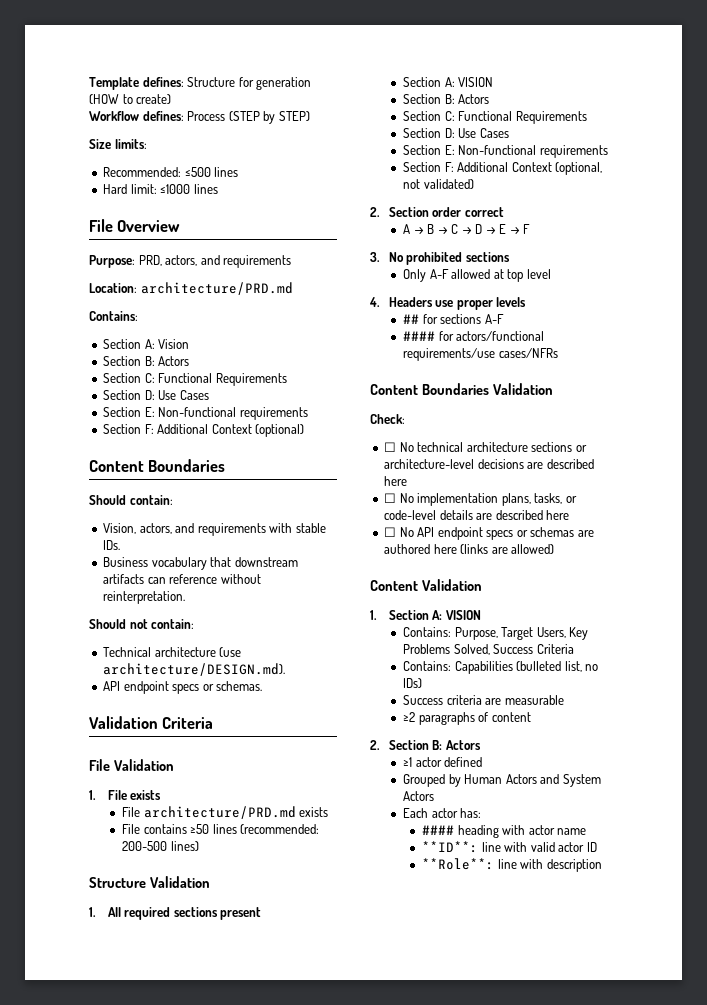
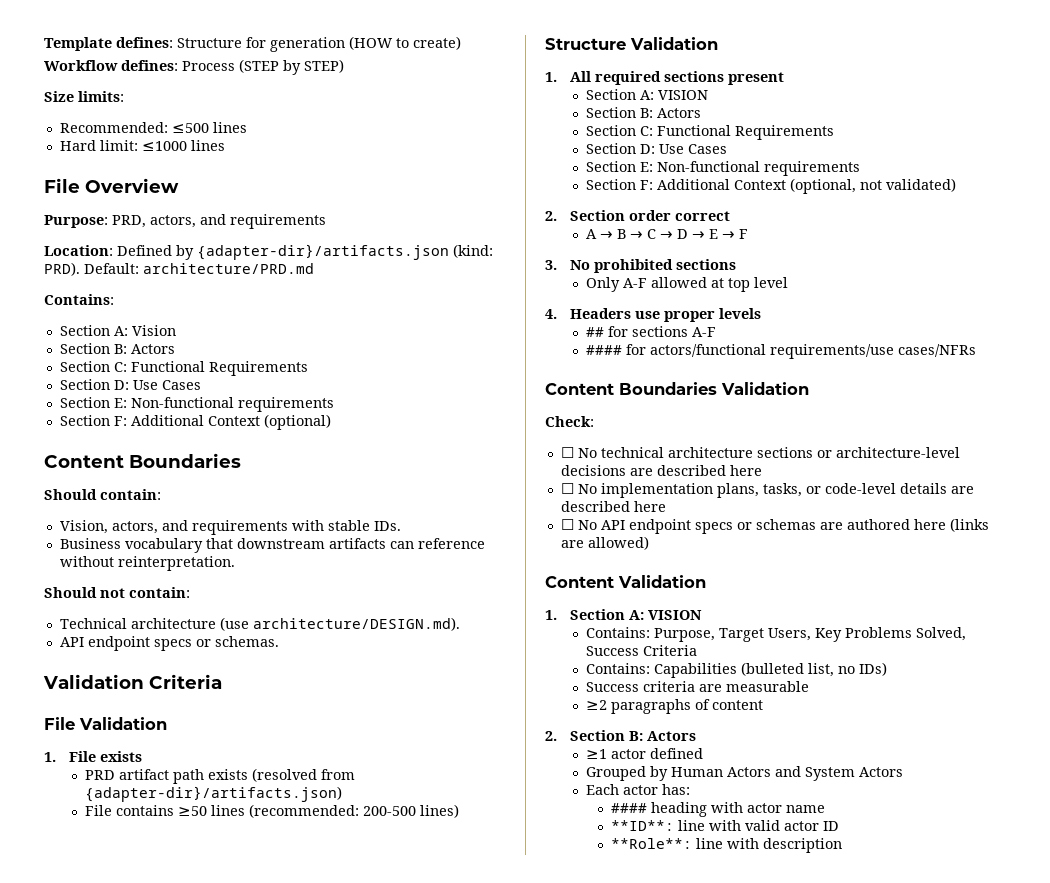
(137, 288) none -> [117,244,493,260] [44,262,139,276] Defined by {adapter-dir}/artifacts.json (kind: PRD). Default:
[122,806,329,819] File architecture/PRD.md exists -> [85,768,356,784] [85,786,343,802] PRD artifact path exists (resolved from {adapter-dir}/artifacts.json)

